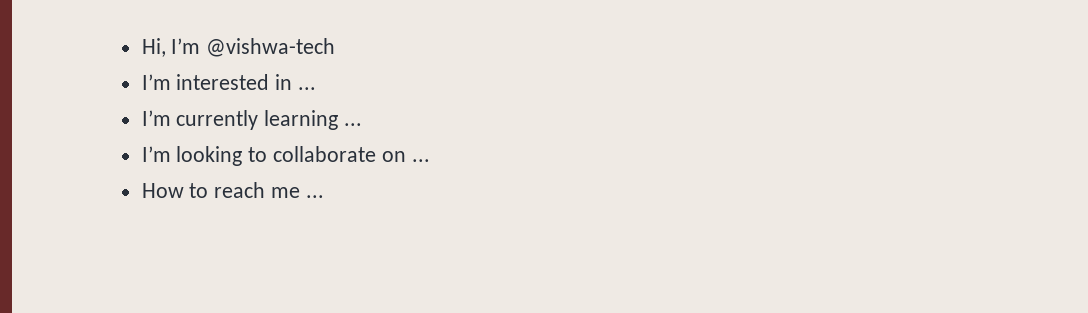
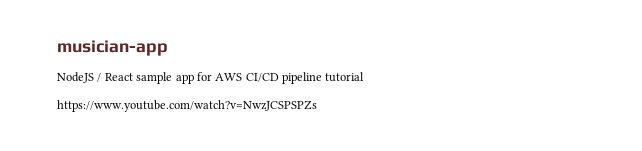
[141,38,336,57] [141,74,317,90] [141,110,363,130] [141,146,430,166] [141,182,324,198] Hi, I’m @vishwa-tech // I’m interested in ... // I’m currently learning ... // I’m looking to collaborate on ... // How to reach me ... -> [57,40,168,56] [57,72,365,84] [57,100,317,112] musician-app // NodeJS / React sample app for AWS CI/CD pipeline tutorial // https://www.youtube.com/watch?v=NwzJCSPSPZs

